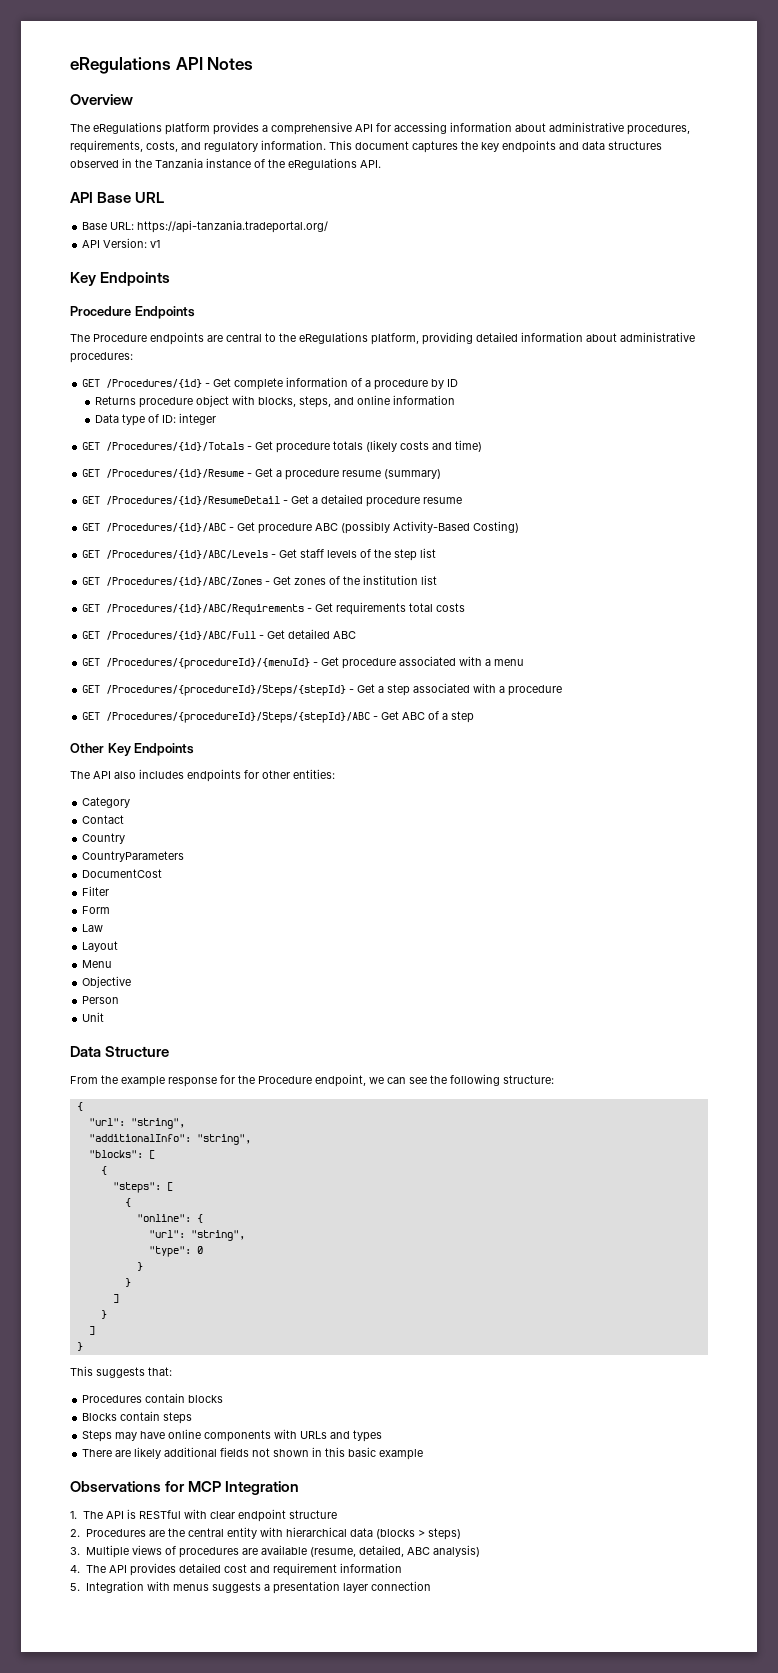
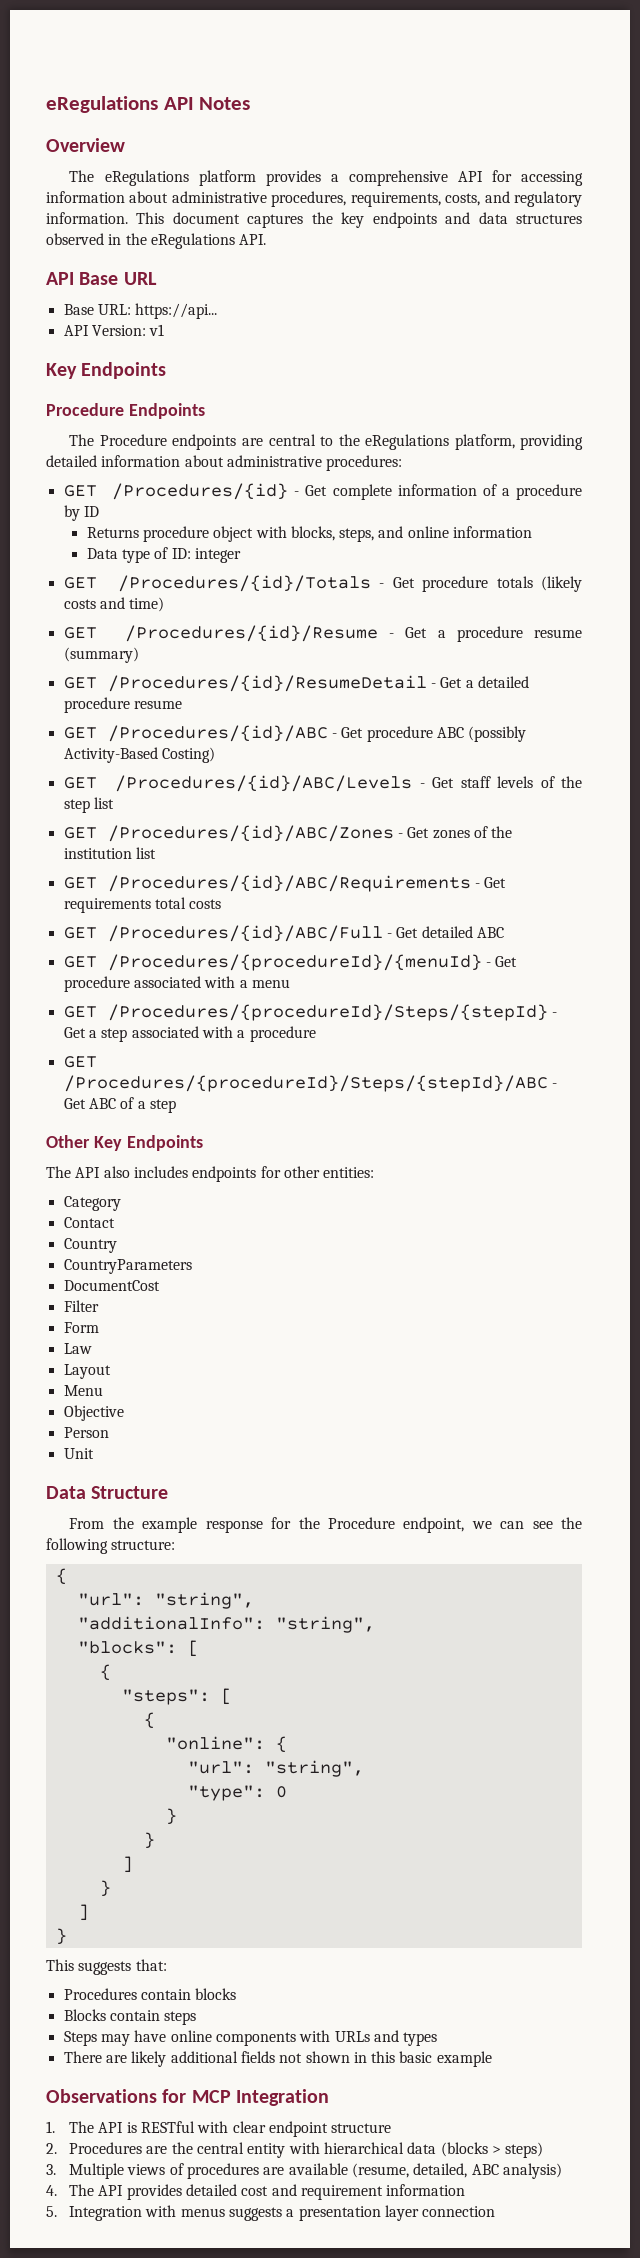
[155,158,285,168] Tanzania instance of the -> (147, 239) none
[137,220,329,233] https://api-tanzania.tradeportal.org/ -> [135,303,218,319] https://api...

